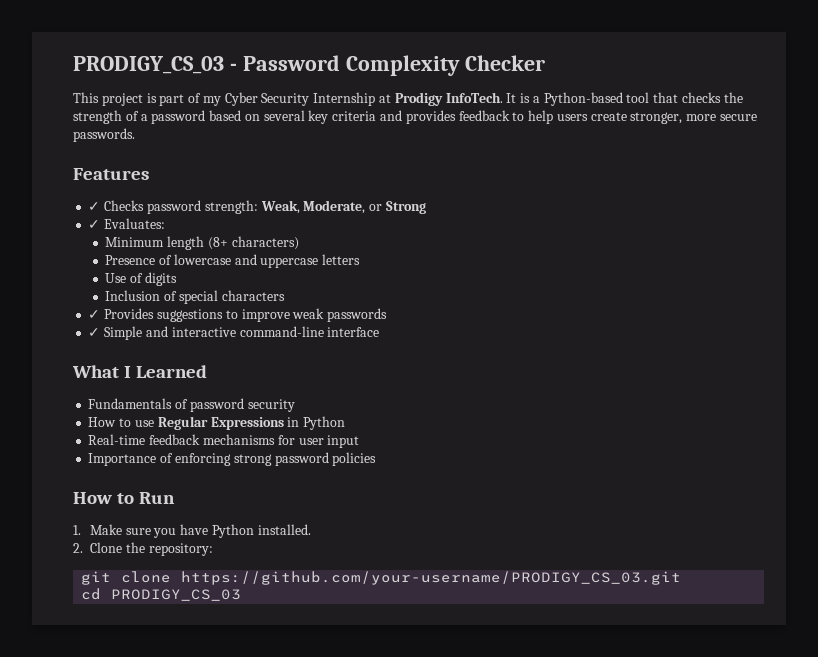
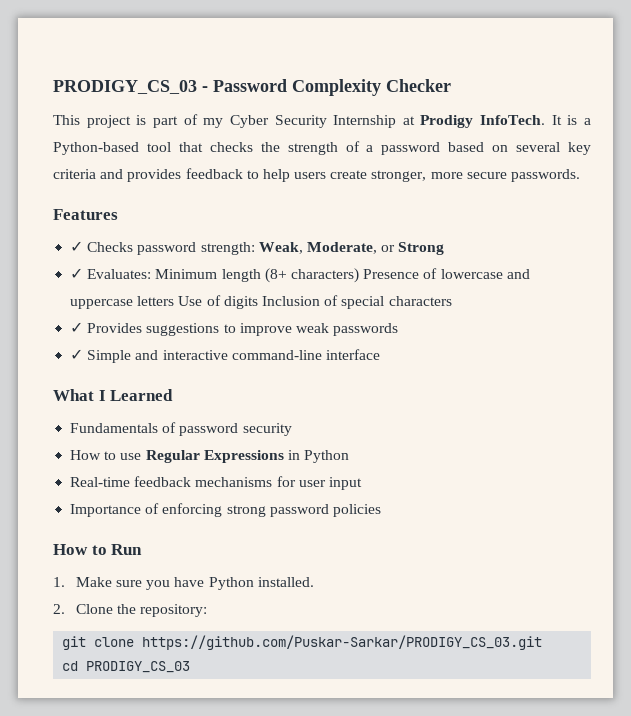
(166, 223) // -> (152, 274) none
(299, 243) // -> (359, 275) none
(361, 259) // -> (175, 301) none
(177, 279) // -> (258, 302) none
[181,571,682,585] https://github.com/your-username/PRODIGY_CS_03.git -> [142,635,543,650] https://github.com/Puskar-Sarkar/PRODIGY_CS_03.git

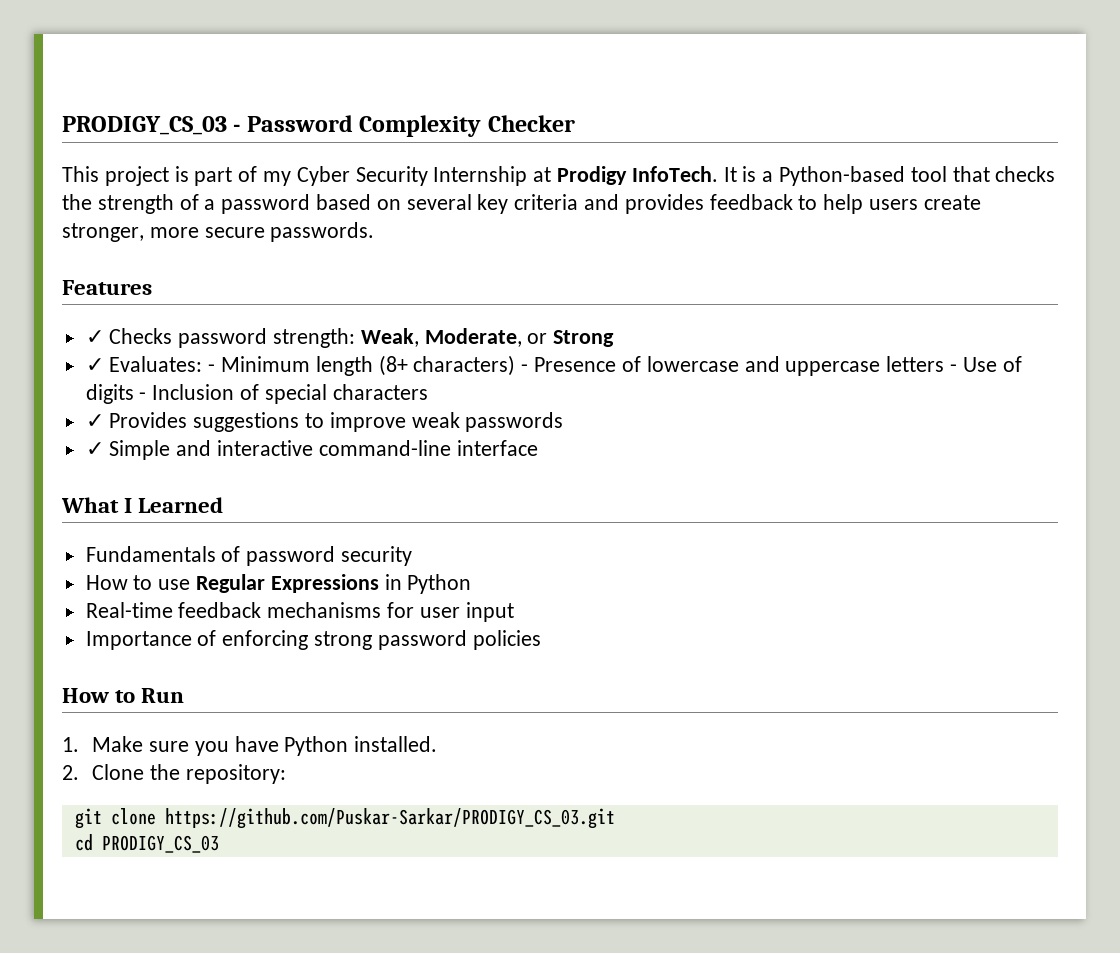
(152, 274) none -> [208,364,216,372] -
(359, 275) none -> [521,364,529,372] -
(175, 301) none -> [949,364,957,372] -
(258, 302) none -> [139,392,147,400] -

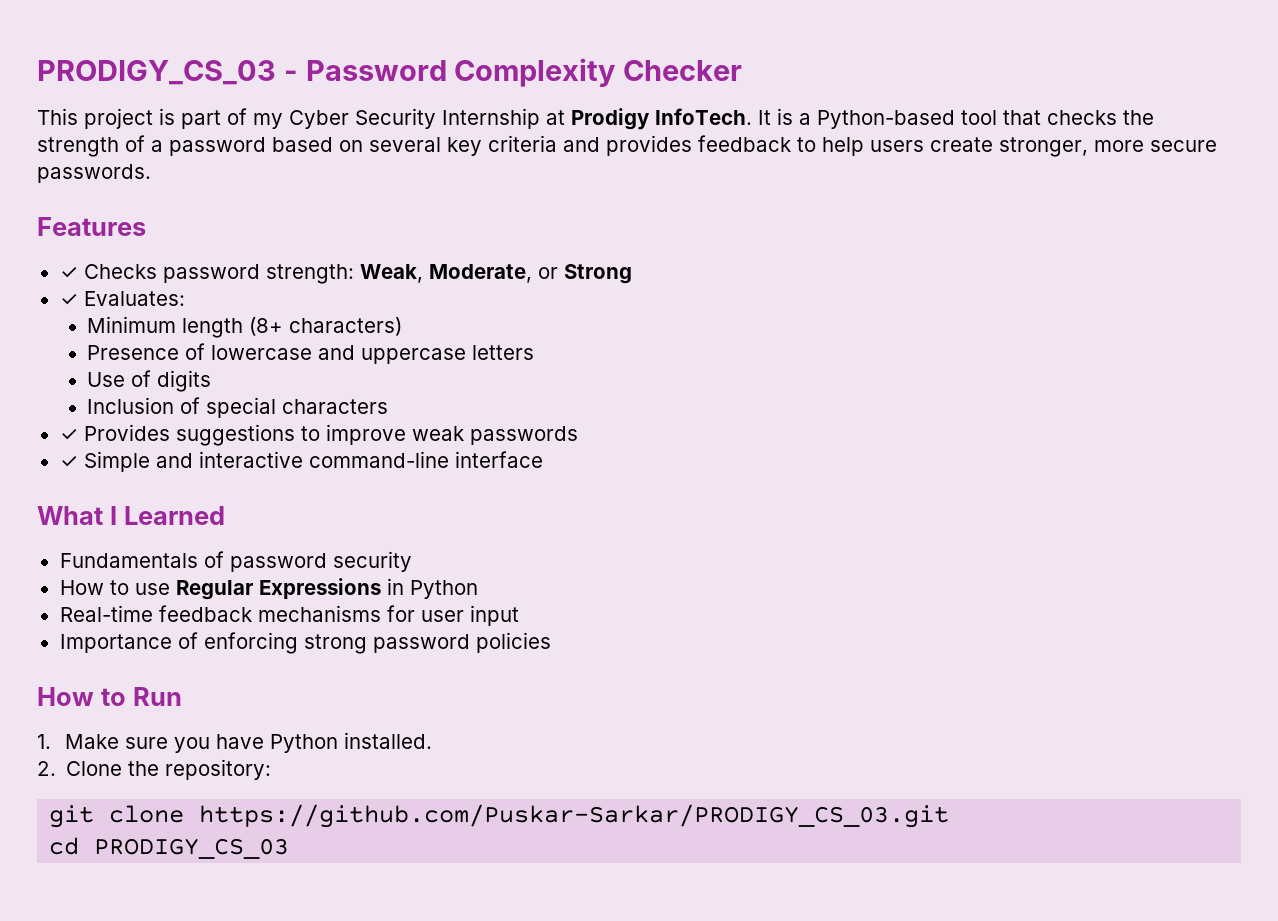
[208,364,216,372] - -> (185, 298) //
[521,364,529,372] - -> (403, 326) //
[949,364,957,372] - -> (535, 352) //
[139,392,147,400] - -> (212, 381) //

